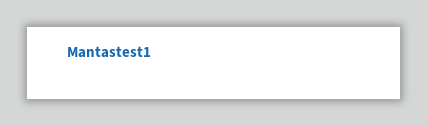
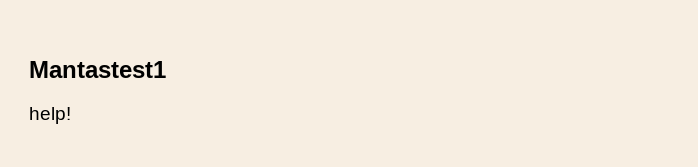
(151, 52) none -> [29,107,71,124] // help!

